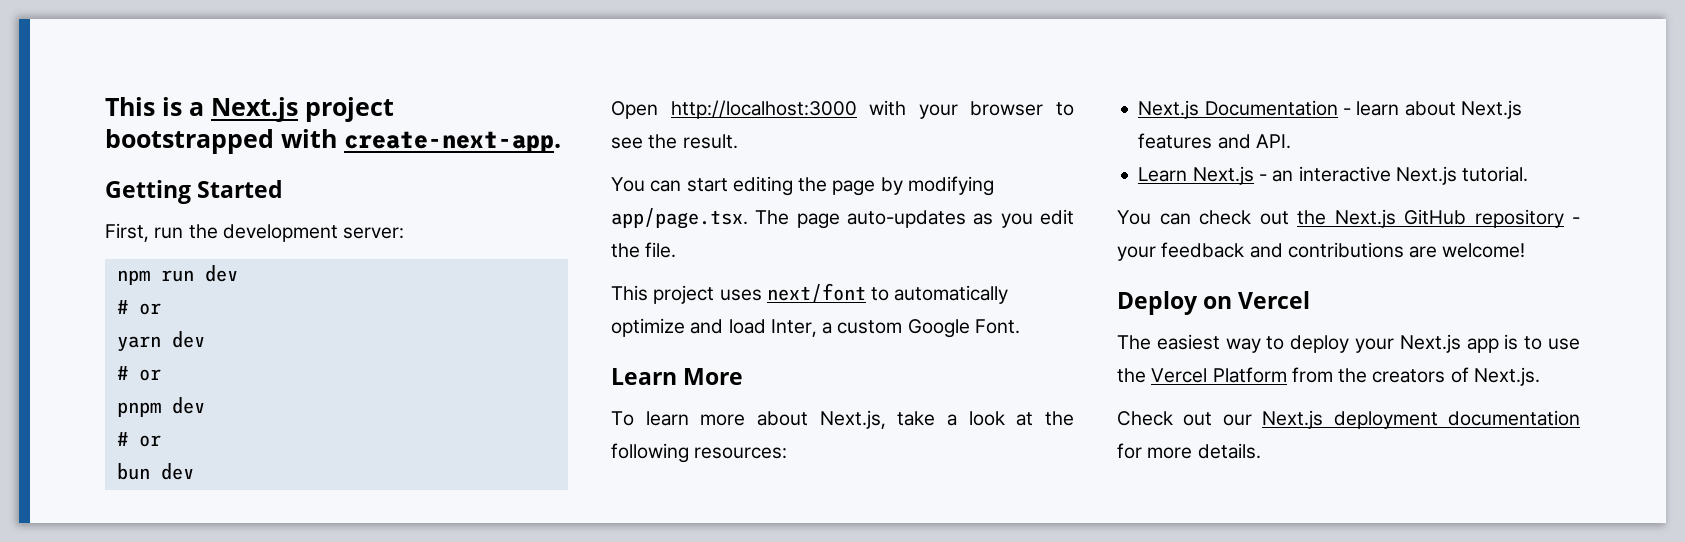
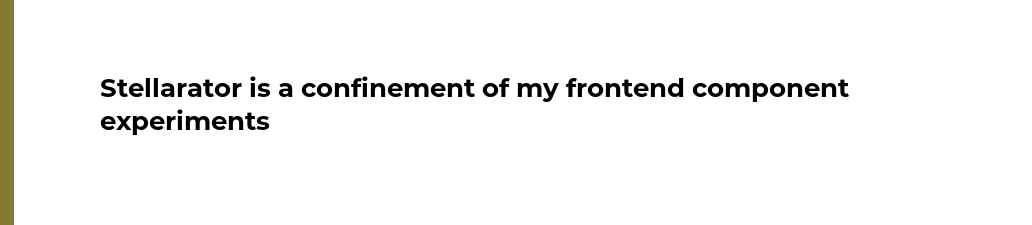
[105,97,155,116] This -> [100,78,242,97] Stellarator
[211,97,394,122] [105,129,561,154] [105,180,284,204] [105,223,405,242] [116,265,238,285] [116,300,161,315] [116,331,205,352] [116,366,161,381] [116,397,205,417] [116,432,161,447] [116,463,194,480] [611,100,1074,119] [611,134,738,149] [611,176,994,196] [611,208,1074,229] [611,242,677,258] [611,283,1009,304] [611,318,1020,338] [611,368,744,385] [611,410,1074,429] [611,443,788,463] [1138,100,1522,119] [1138,133,1291,149] [1138,166,1529,185] [1117,209,1580,228] [1117,242,1526,261] [1117,291,1311,315] [1117,334,1580,353] [1117,367,1540,386] [1117,410,1580,429] [1117,443,1261,459] Next.js project bootstrapped with create-next-app. // Getting Started // First, run the development server: // npm run dev // # or // yarn dev // # or // pnpm dev // # or // bun dev // Open http://localhost:3000 with your browser to see the result. // You can start editing the page by modifying app/page.tsx. The page auto-updates as you edit the file. // This project uses next/font to automatically optimize and load Inter, a custom Google Font. // Learn More // To learn more about Next.js, take a look at the following resources: // Next.js Documentation - learn about Next.js features and API. // Learn Next.js - an interactive Next.js tutorial. // You can check out the Next.js GitHub repository - your feedback and contributions are welcome! // Deploy on Vercel // The easiest way to deploy your Next.js app is to use the Vercel Platform from the creators of Next.js. // Check out our Next.js deployment documentation for more details. -> [301,76,850,102] [100,109,270,135] confinement of my frontend component experiments

